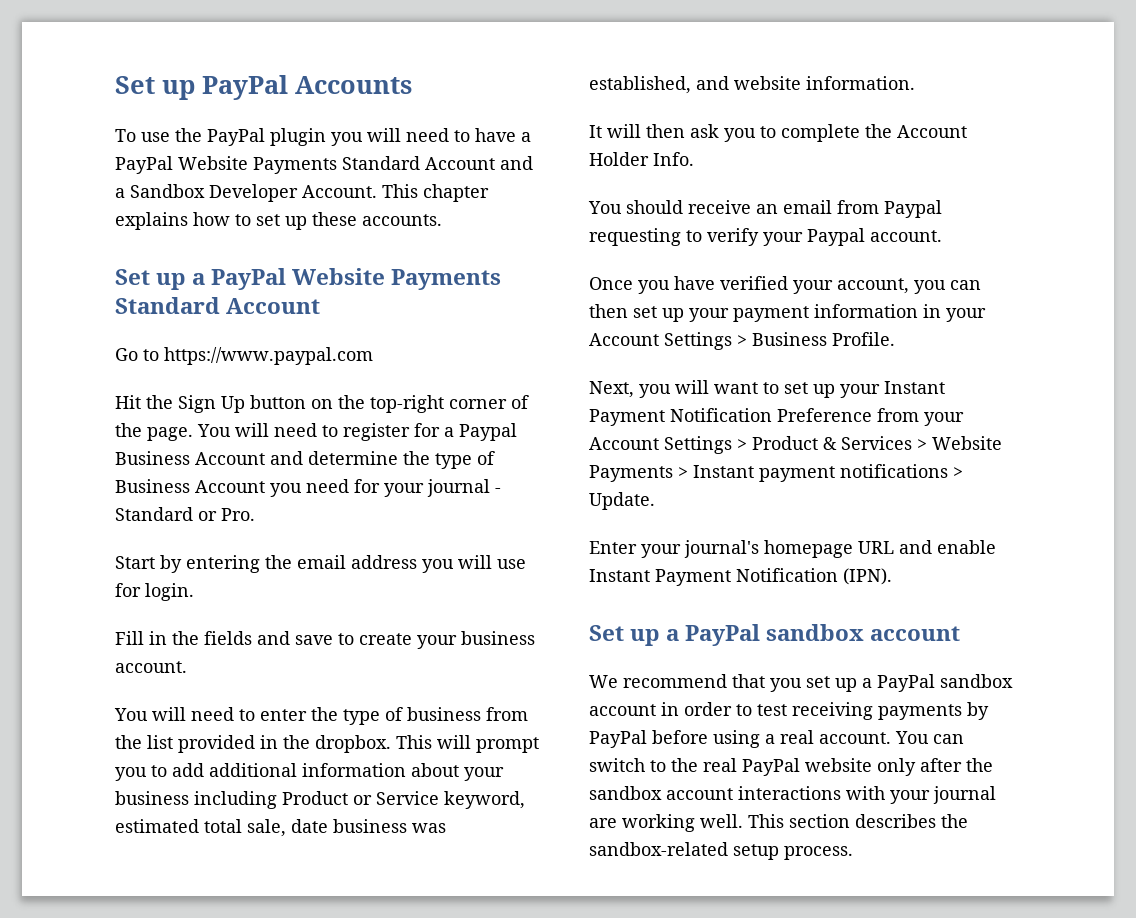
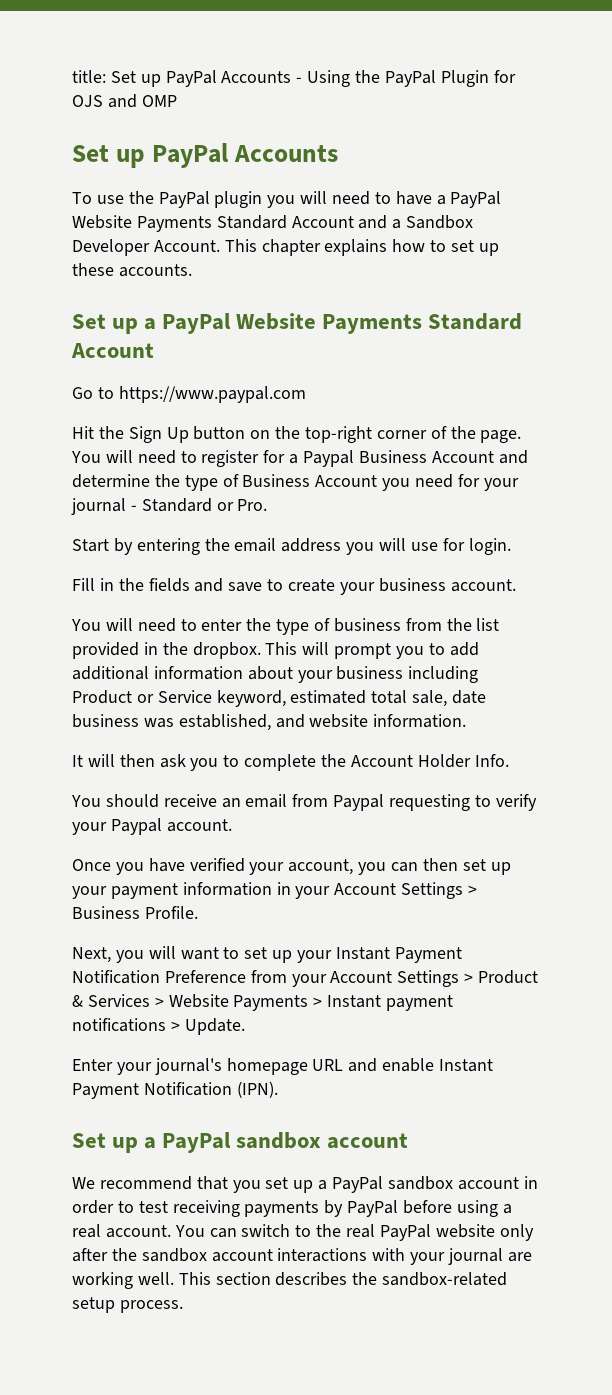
(115, 85) none -> [72,70,516,87] [72,94,177,108] title: Set up PayPal Accounts - Using the PayPal Plugin for OJS and OMP //

